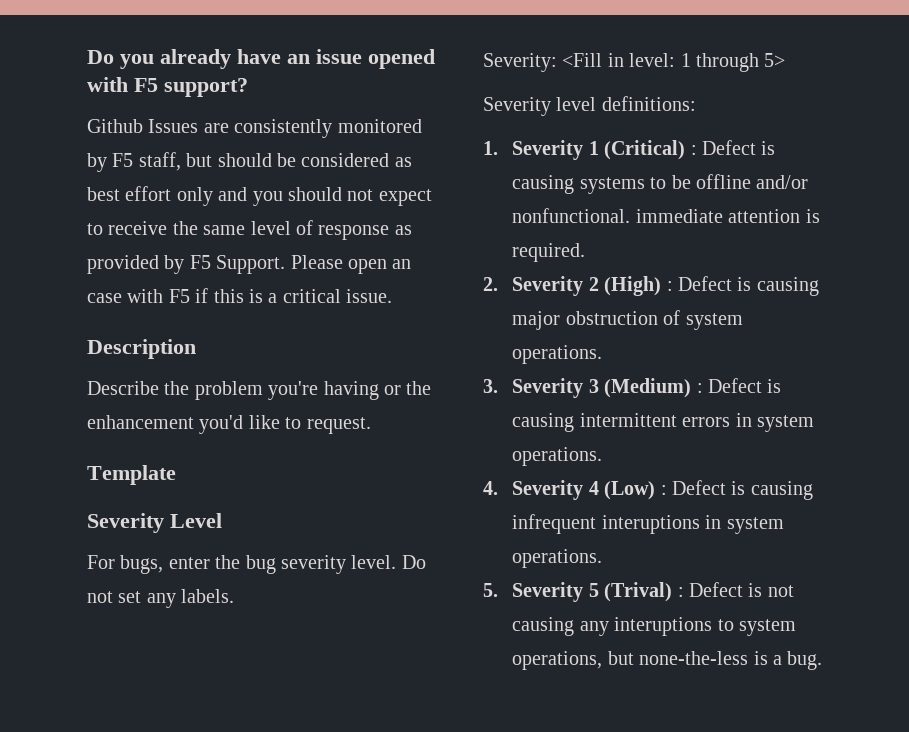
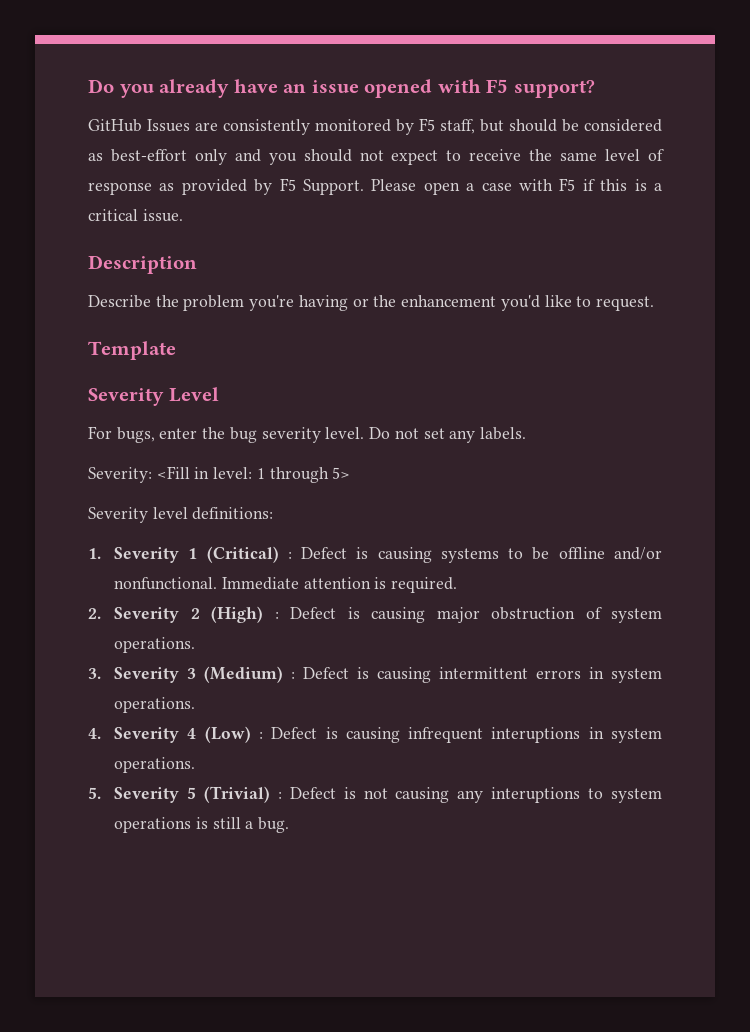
[87,119,143,133] Github -> [88,119,142,132] GitHub
[87,186,172,201] best effort -> [110,149,187,162] best-effort
[392,259,412,269] an -> [466,183,475,191] a
[635,209,723,223] immediate -> [221,577,299,590] Immediate
[604,582,673,602] (Trival) -> [203,786,270,803] (Trivial)
[512,651,768,670] operations, but none-the-less is -> [114,817,241,833] operations is still

